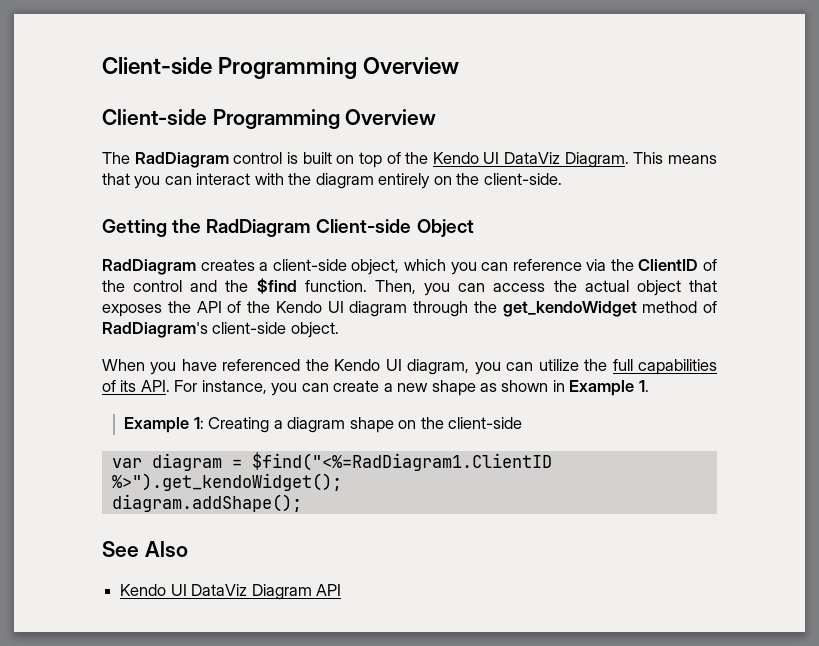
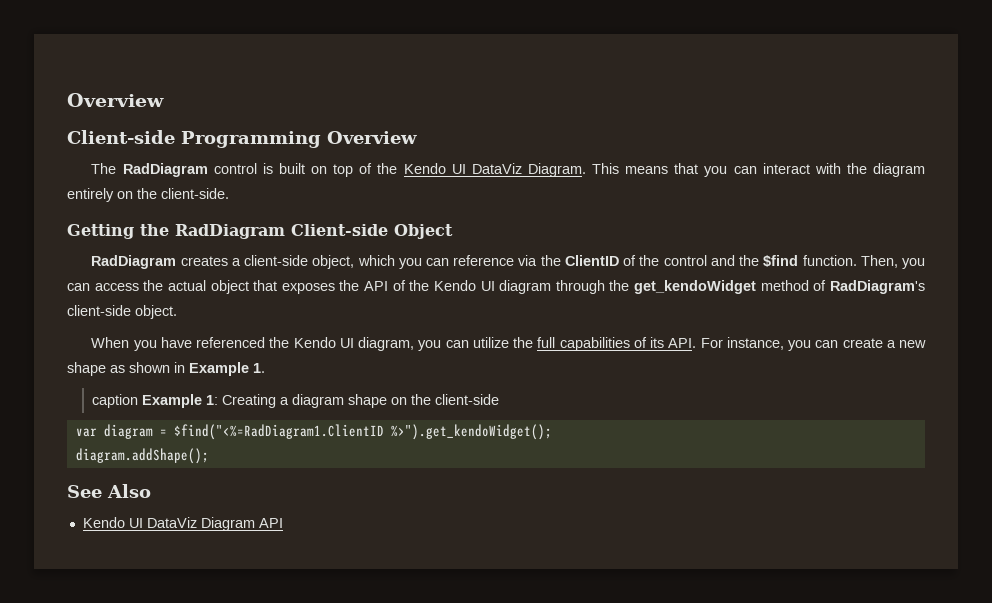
[102,57,358,79] Client-side Programming -> (67, 100) none
(649, 386) none -> [92,394,139,408] caption

